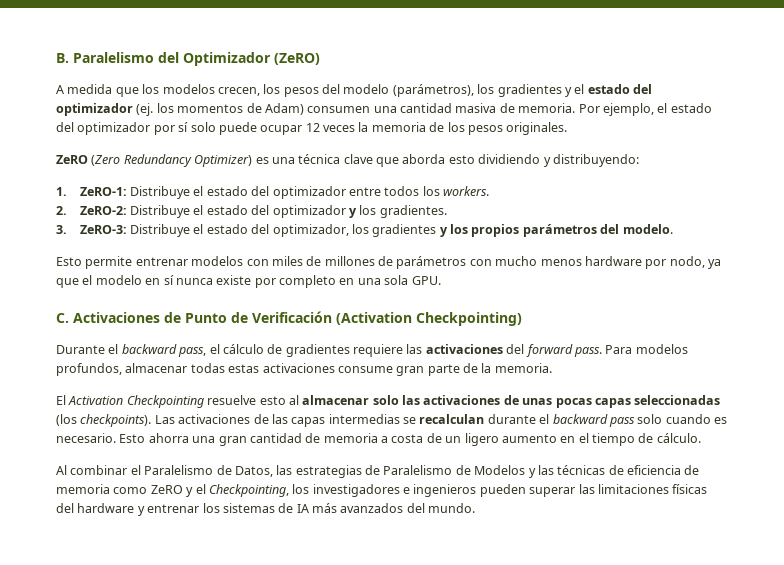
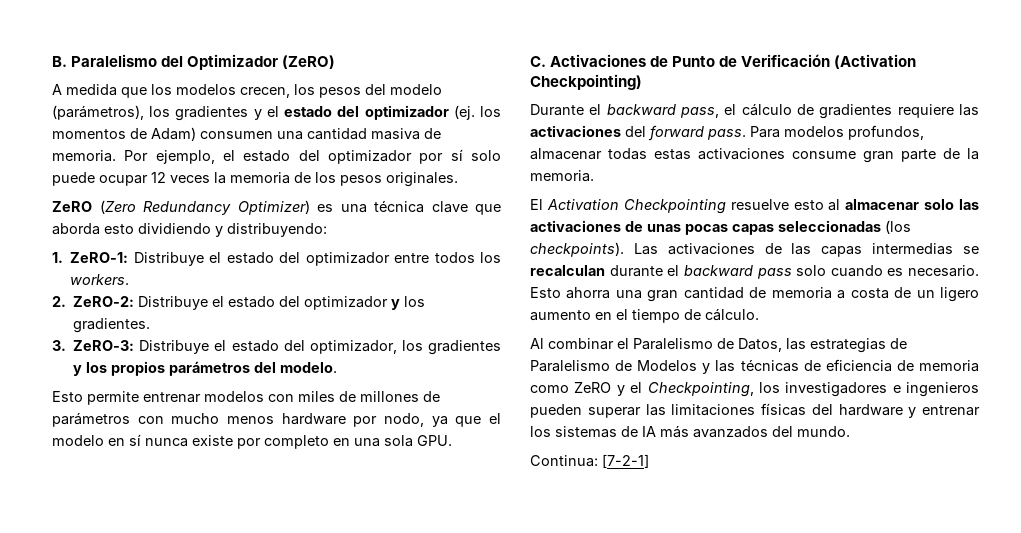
(476, 508) none -> [530,454,649,468] // Continua: [7-2-1]

